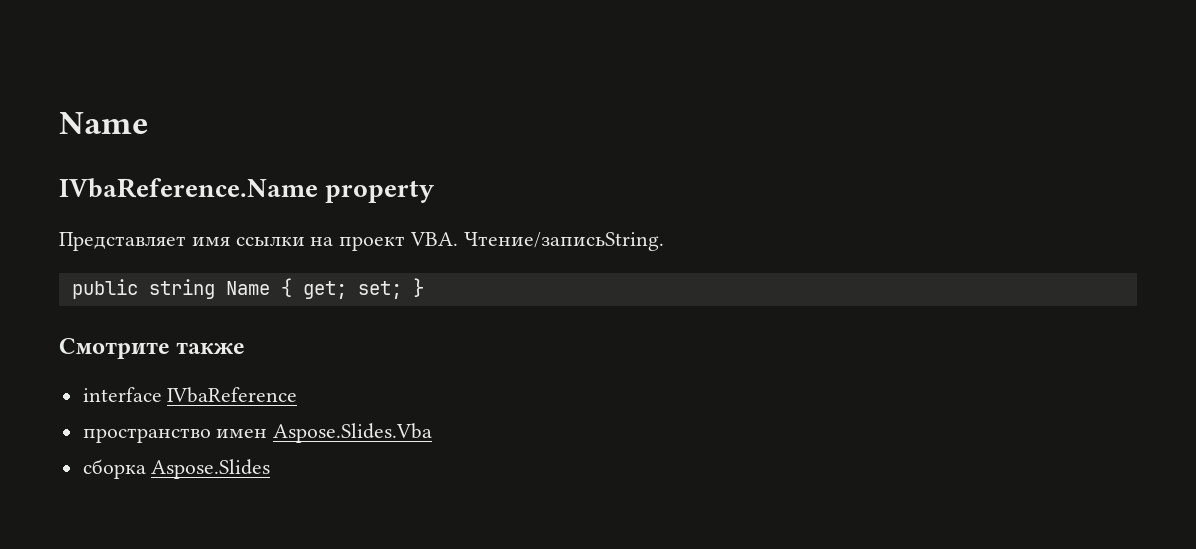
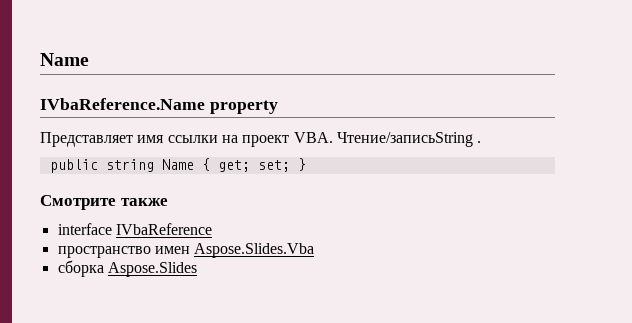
[463,232,664,251] Чтение/записьString. -> [336,132,482,147] Чтение/записьString .

